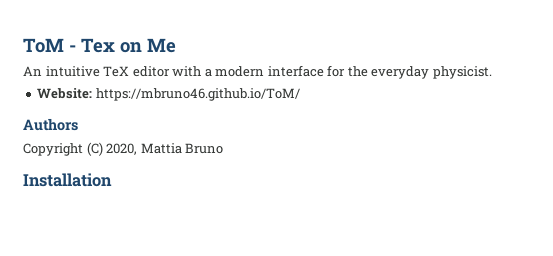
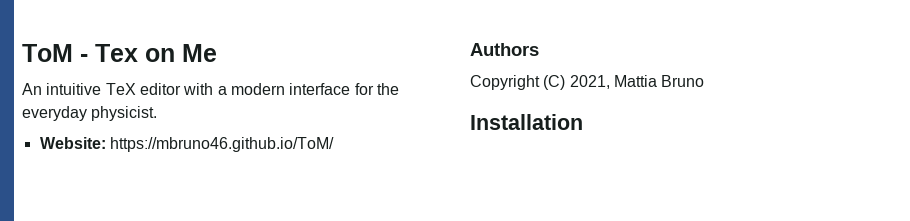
[106,143,138,155] 2020, -> [569,75,610,89] 2021,

